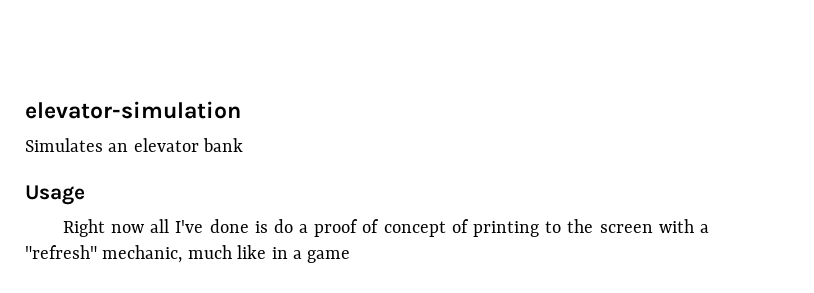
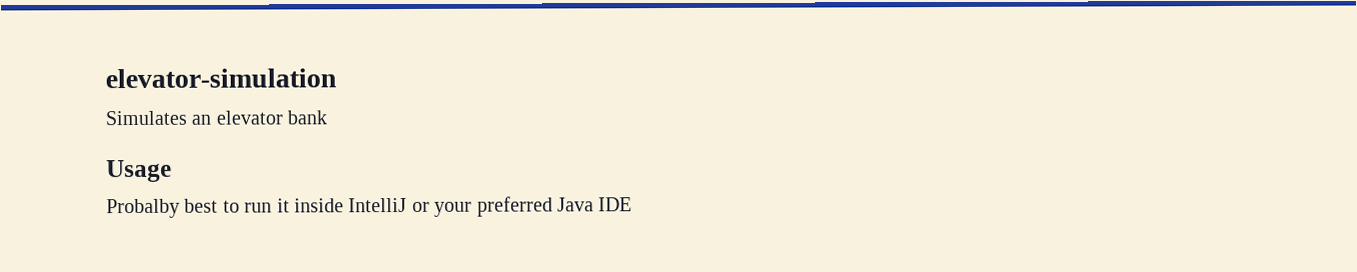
[62,219,710,237] [25,245,351,263] Right now all I've done is do a proof of concept of printing to the screen with a "refresh" mechanic, much like in a game -> [106,196,633,219] Probalby best to run it inside IntelliJ or your preferred Java IDE

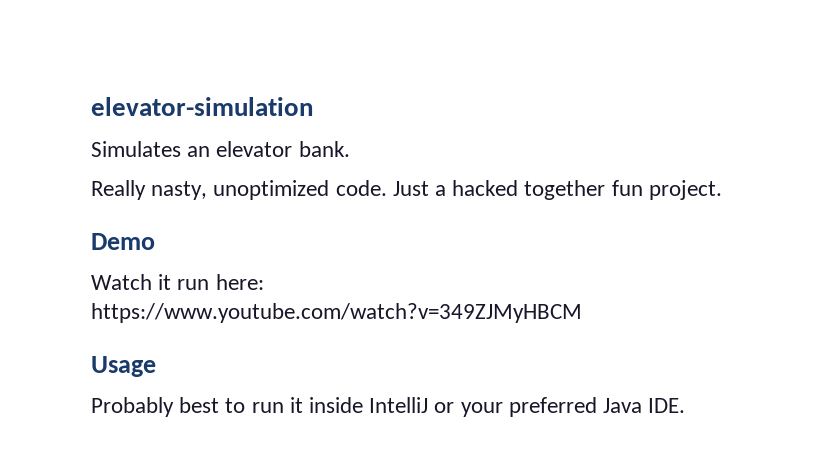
[287,110,328,125] bank -> [298,141,350,157] [91,180,722,200] [91,233,155,250] [91,274,264,290] [91,303,582,323] bank. // Really nasty, unoptimized code. Just a hacked together fun project. // Demo // Watch it run here: https://www.youtube.com/watch?v=349ZJMyHBCM
[106,198,180,219] Probalby -> [91,397,174,417] Probably
[598,197,633,212] IDE -> [648,398,686,413] IDE.

